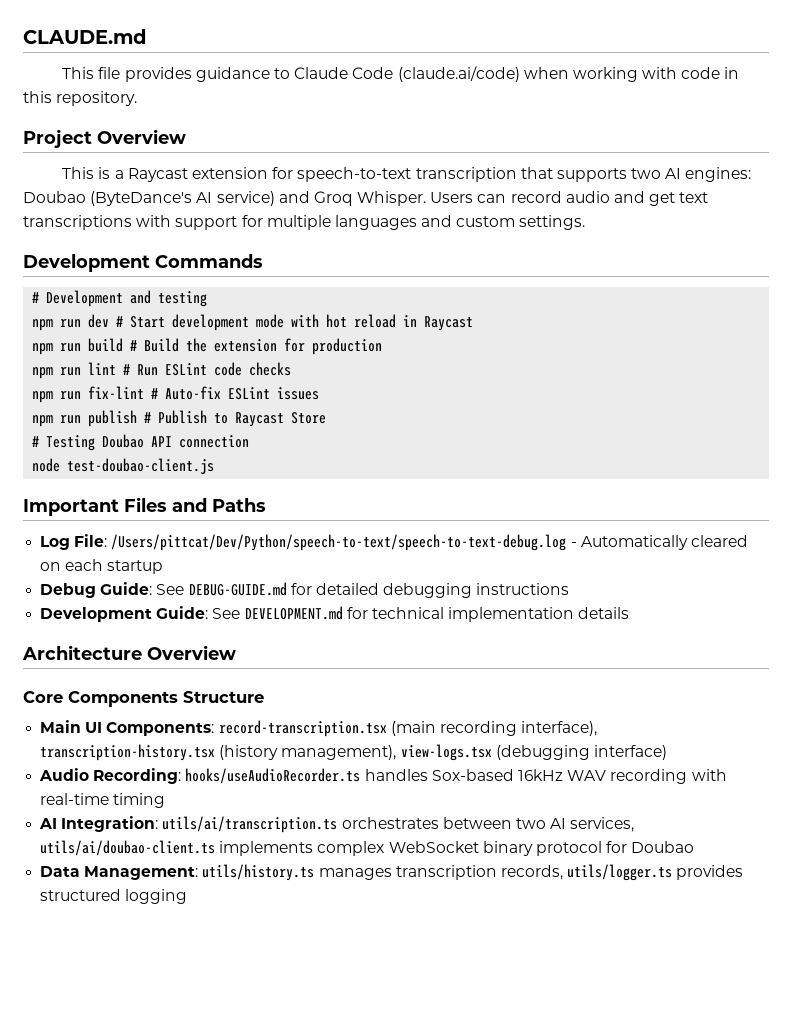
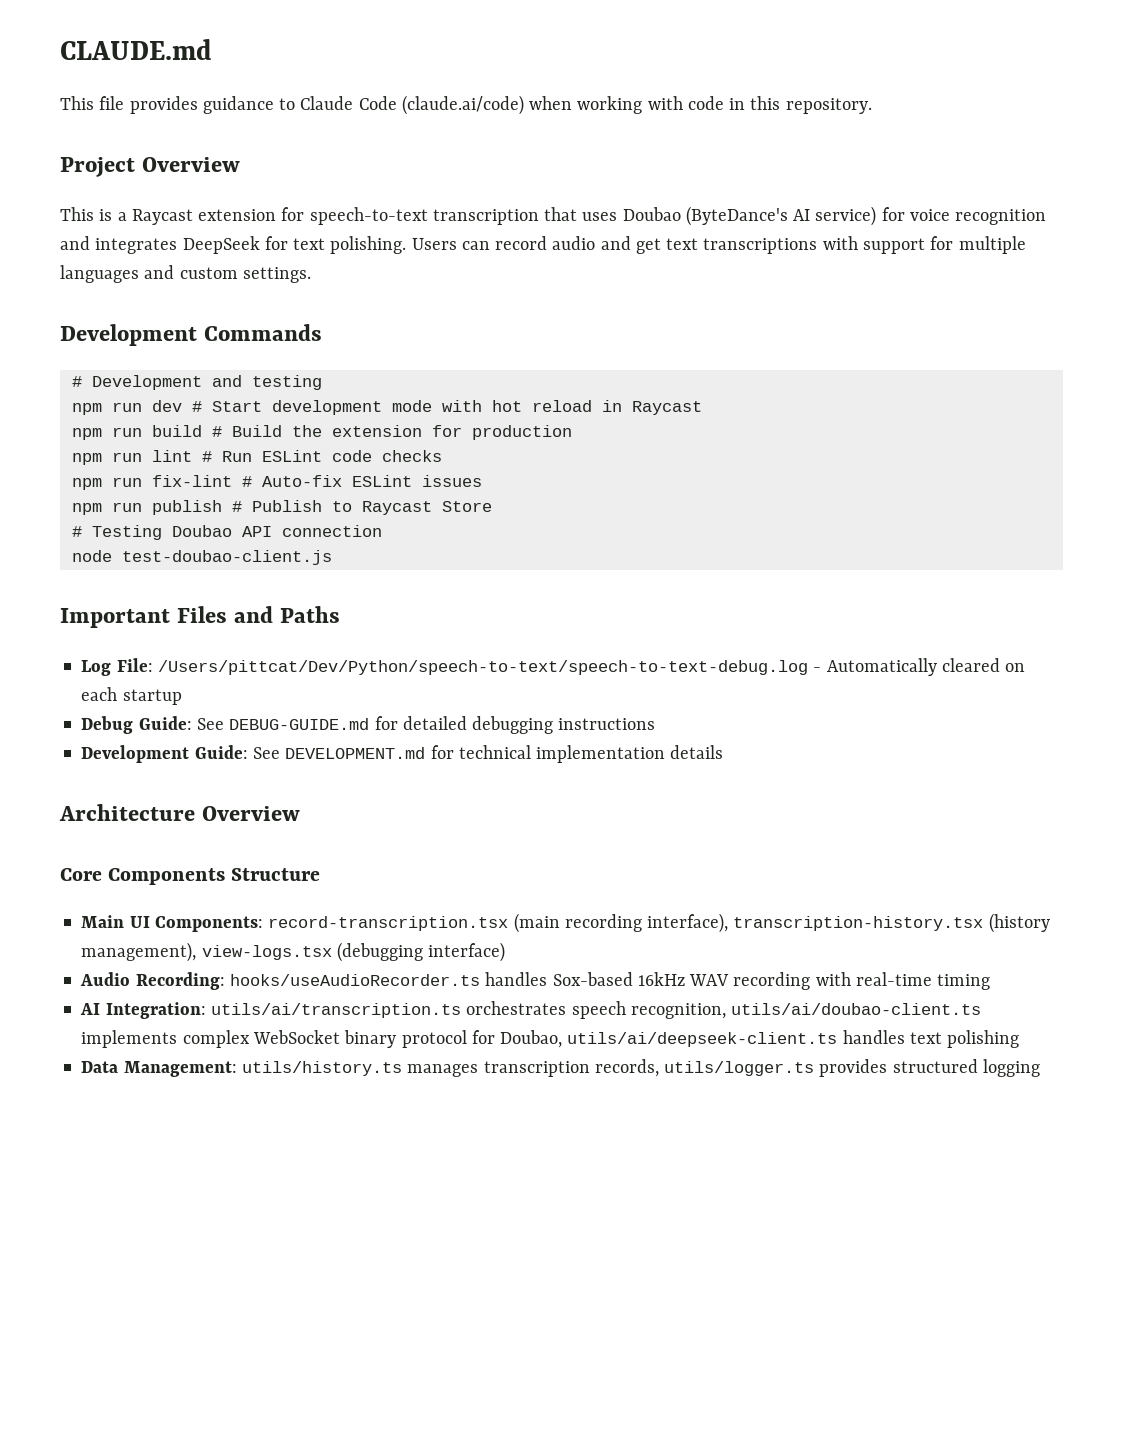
[556,167,752,182] [23,191,427,206] supports two AI engines: Doubao (ByteDance's AI service) and Groq Whisper. -> [582,206,1047,226] [60,236,407,254] uses Doubao (ByteDance's AI service) for voice recognition and integrates DeepSeek for text polishing.
[442,817,635,832] between two AI services, -> [571,1001,726,1019] speech recognition,
[631,841,695,853] Doubao -> [500,1030,1020,1048] Doubao, utils/ai/deepseek-client.ts handles text polishing

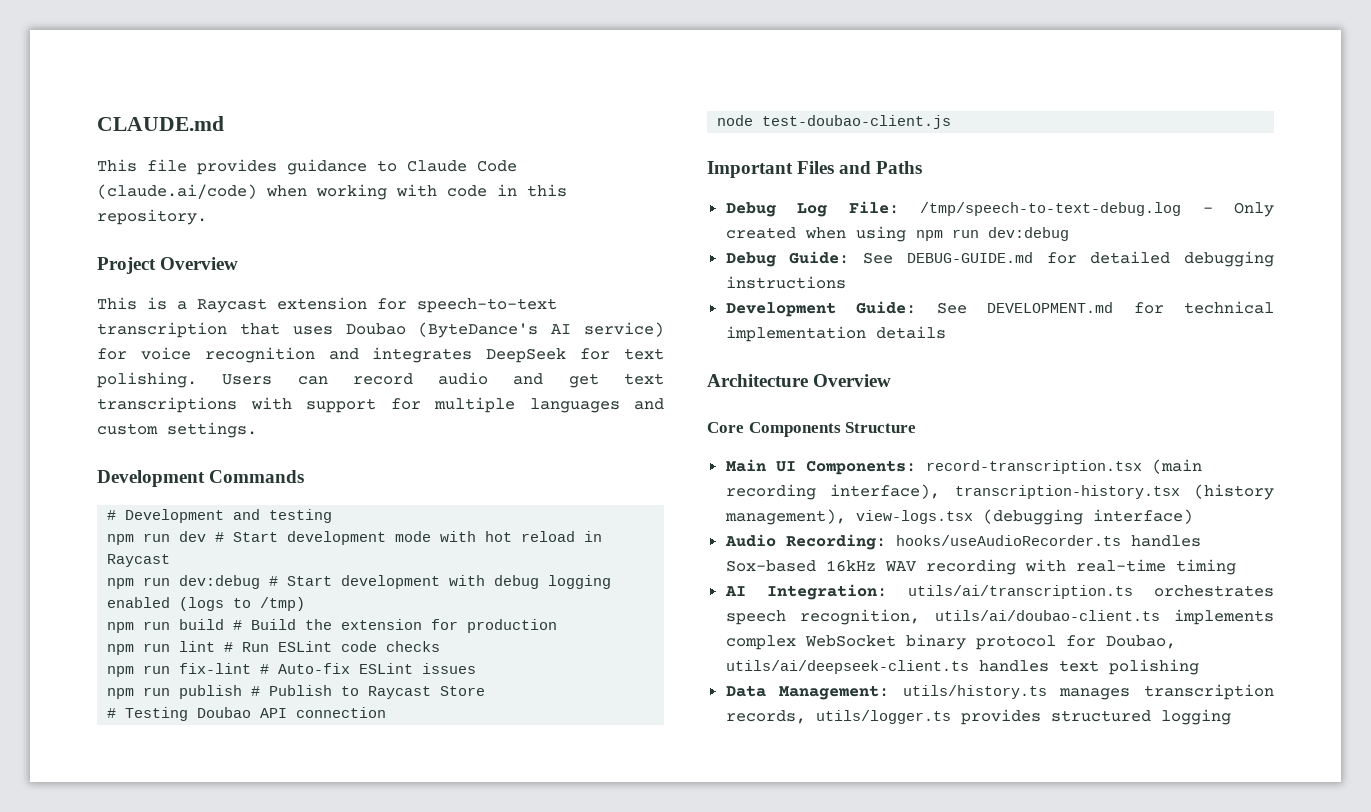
(702, 408) none -> [107,575,612,589] [107,597,306,611] // npm run dev:debug # Start development with debug logging enabled (logs to /tmp)
(341, 614) none -> [725,202,776,217] Debug
[157,658,1026,676] [81,687,182,705] /Users/pittcat/Dev/Python/speech-to-text/speech-to-text-debug.log - Automatically cleared on each startup -> [920,202,1274,217] [725,226,1069,242] /tmp/speech-to-text-debug.log - Only created when using npm run dev:debug

